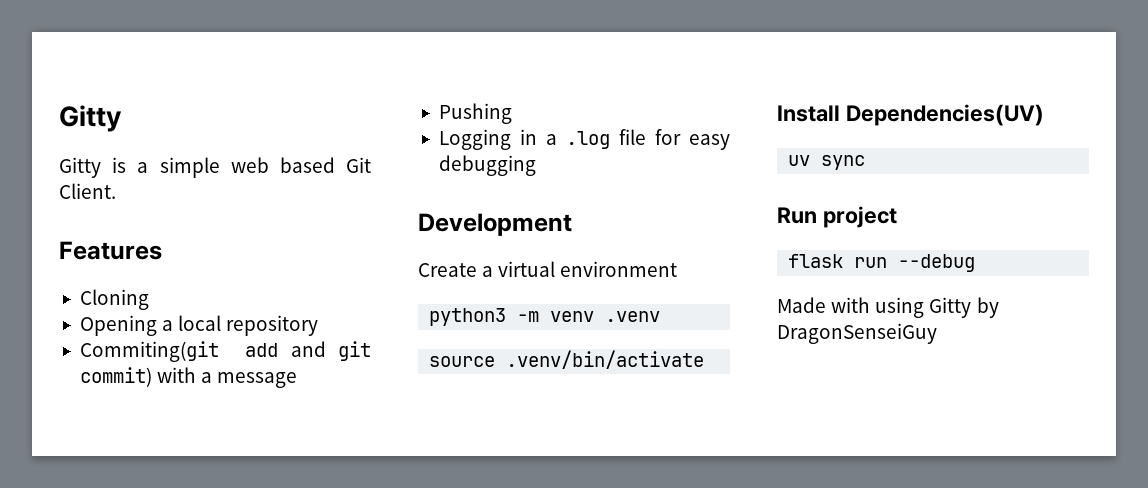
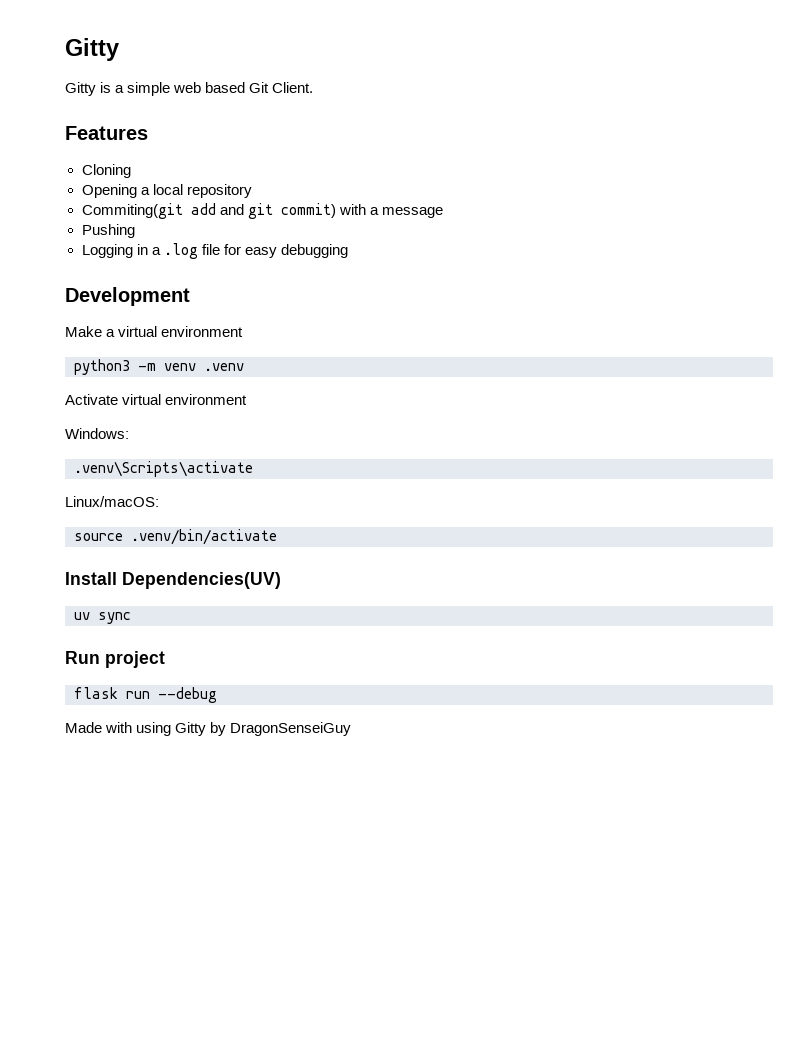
[418,263,477,277] Create -> [65,326,102,337] Make
(661, 316) none -> [65,394,248,405] [65,428,129,439] [74,461,253,477] [65,496,159,507] // Activate virtual environment // Windows: // .venv\Scripts\activate // Linux/macOS:

